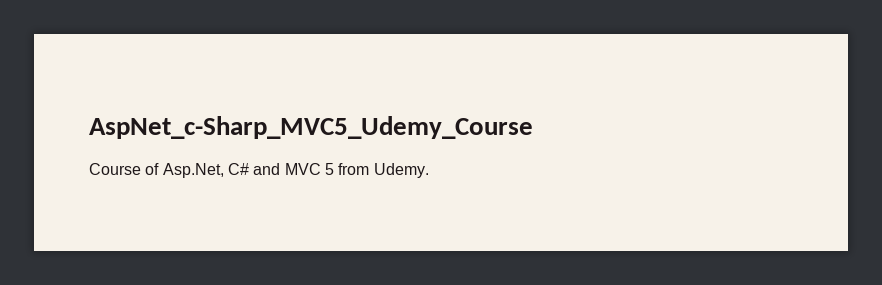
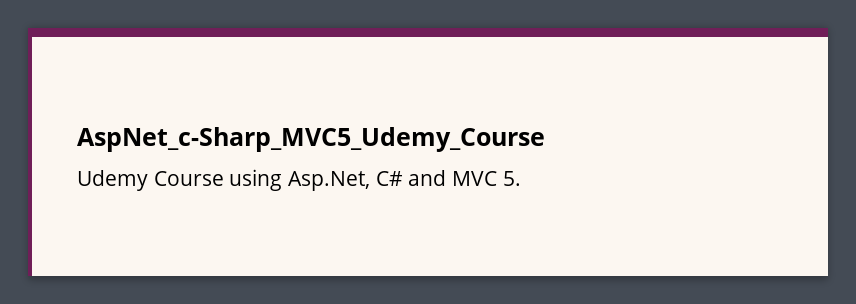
[89,163,160,175] Course of -> [77,169,283,191] Udemy Course using
[324,163,429,178] 5 from Udemy. -> [502,171,521,186] 5.

